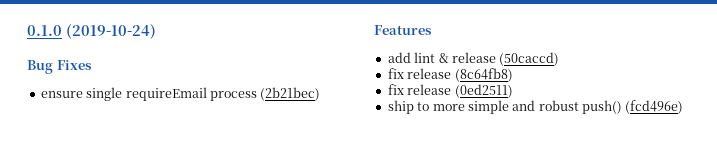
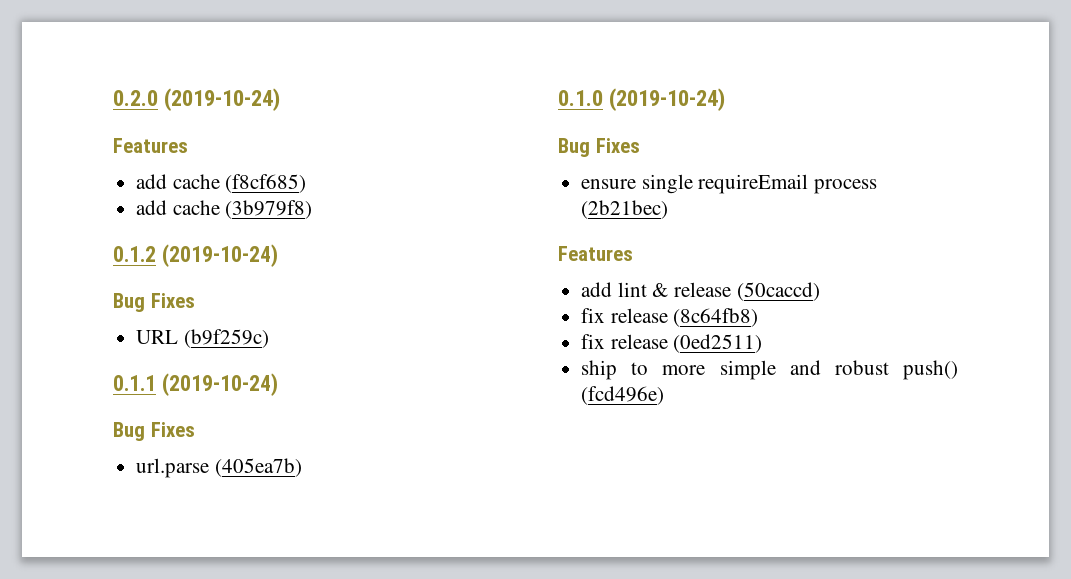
(27, 30) none -> [113,88,281,111] [113,138,188,153] [136,174,307,193] [136,200,313,219] [113,244,278,267] [113,293,195,312] [136,329,269,348] [113,373,278,396] [113,422,195,441] [136,458,302,478] 0.2.0 (2019-10-24) // Features // add cache (f8cf685) // add cache (3b979f8) // 0.1.2 (2019-10-24) // Bug Fixes // URL (b9f259c) // 0.1.1 (2019-10-24) // Bug Fixes // url.parse (405ea7b) //

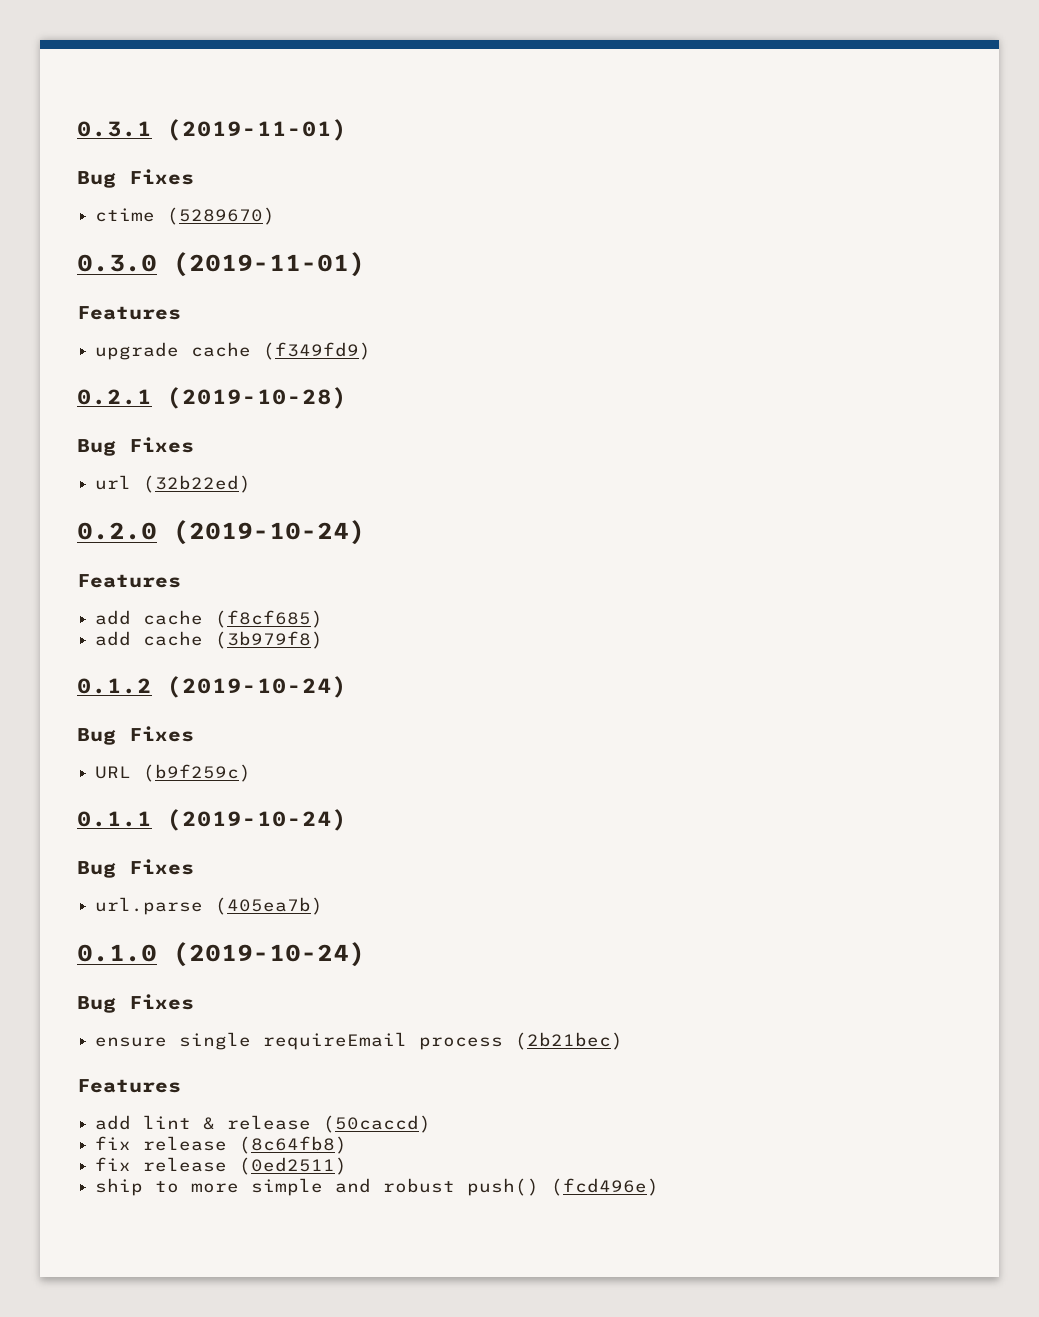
(113, 98) none -> [77,119,347,141] [77,169,194,188] [95,207,276,225] [77,252,365,277] [77,306,181,320] [95,342,372,360] [77,387,347,409] [77,437,194,456] [95,475,252,493] 0.3.1 (2019-11-01) // Bug Fixes // ctime (5289670) // 0.3.0 (2019-11-01) // Features // upgrade cache (f349fd9) // 0.2.1 (2019-10-28) // Bug Fixes // url (32b22ed) //

